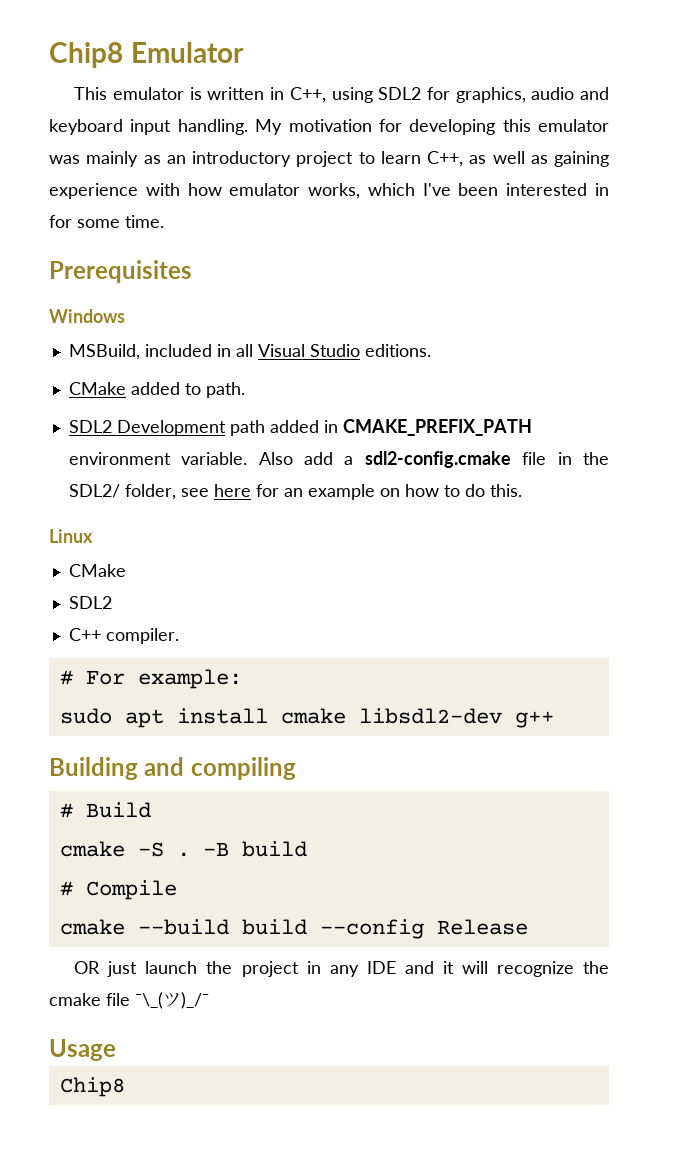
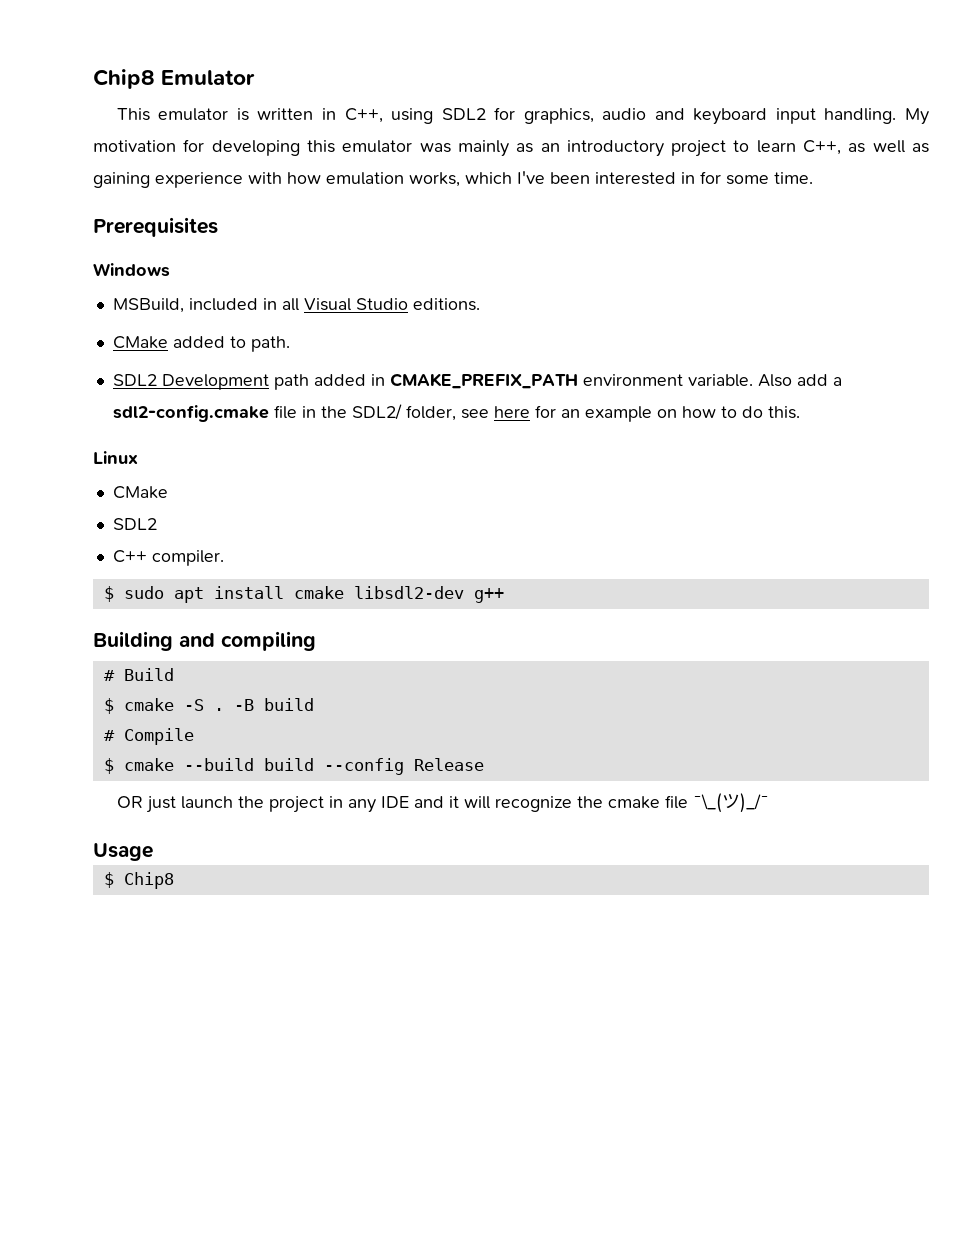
[229,183,301,196] emulator -> [326,172,404,185] emulation
[59,669,242,689] # For example: // -> [103,586,114,602] $
(151, 810) none -> [103,698,114,714] $
(177, 890) none -> [103,758,114,774] $
(116, 1050) none -> [103,872,114,888] $

